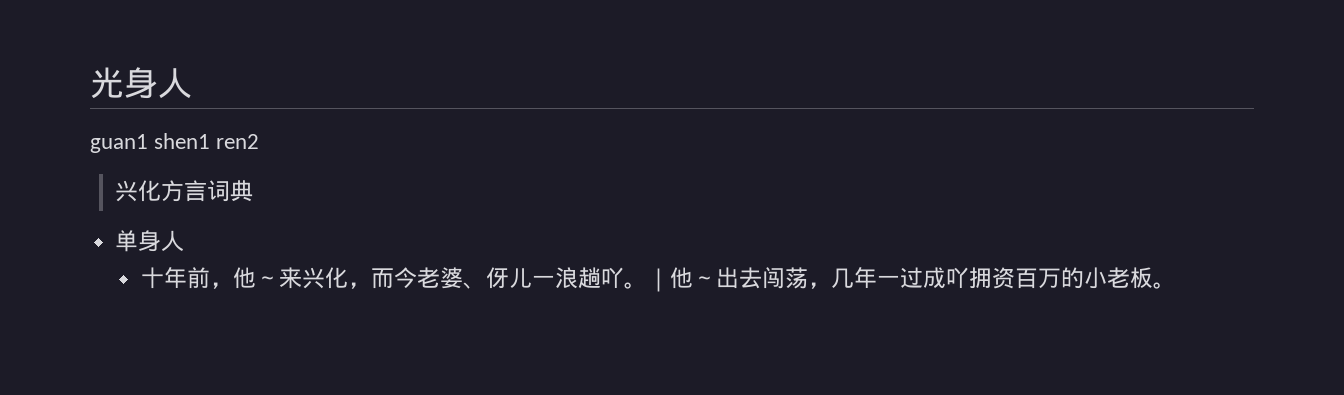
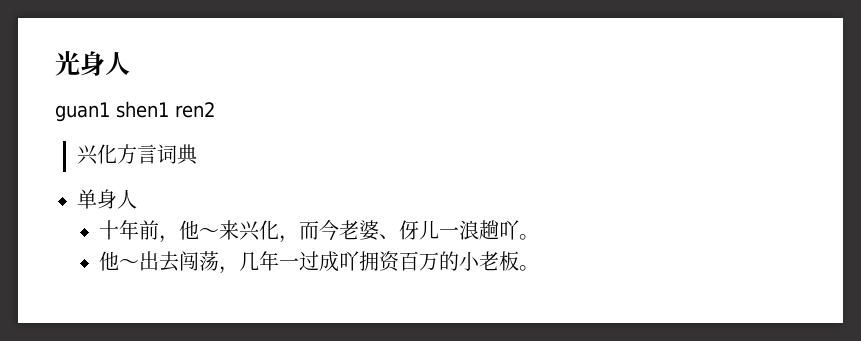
[646,268,670,292] ｜ -> (540, 237) //

